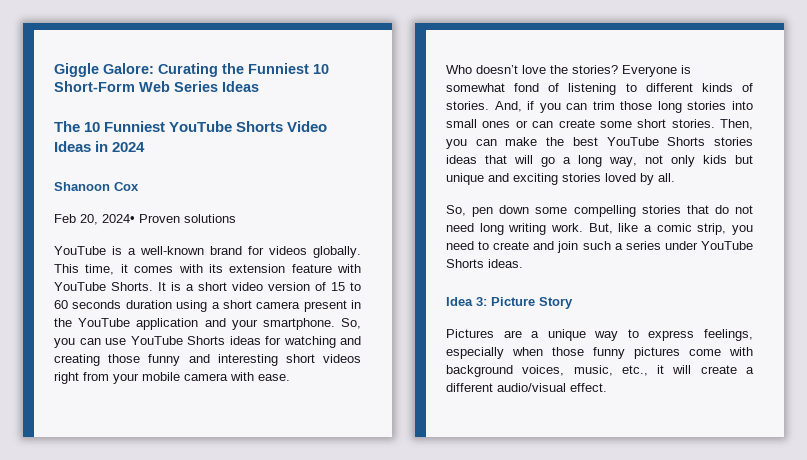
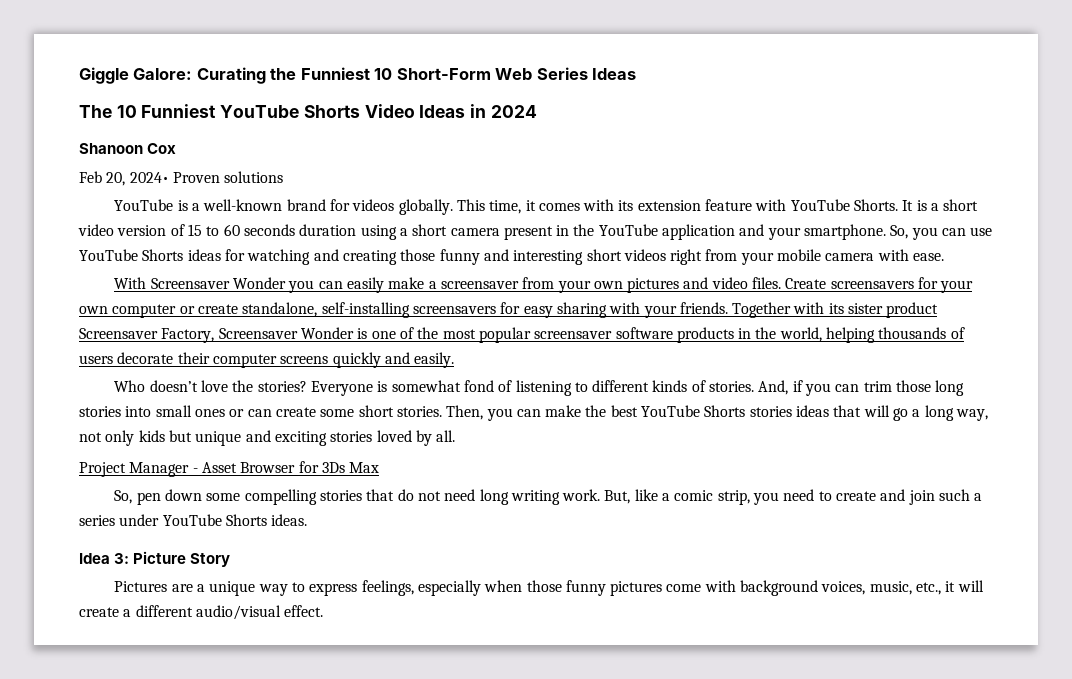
(290, 377) none -> [114,277,974,293] [79,302,939,318] [79,327,965,343] [79,352,455,368] // With Screensaver Wonder you can easily make a screensaver from your own pictures and video files. Create screensavers for your own computer or create standalone, self-installing screensavers for easy sharing with your friends. Together with its sister product Screensaver Factory, Screensaver Wonder is one of the most popular screensaver software products in the world, helping thousands of users decorate their computer screens quickly and easily.
(675, 177) none -> [79,461,380,477] // Project Manager - Asset Browser for 3Ds Max

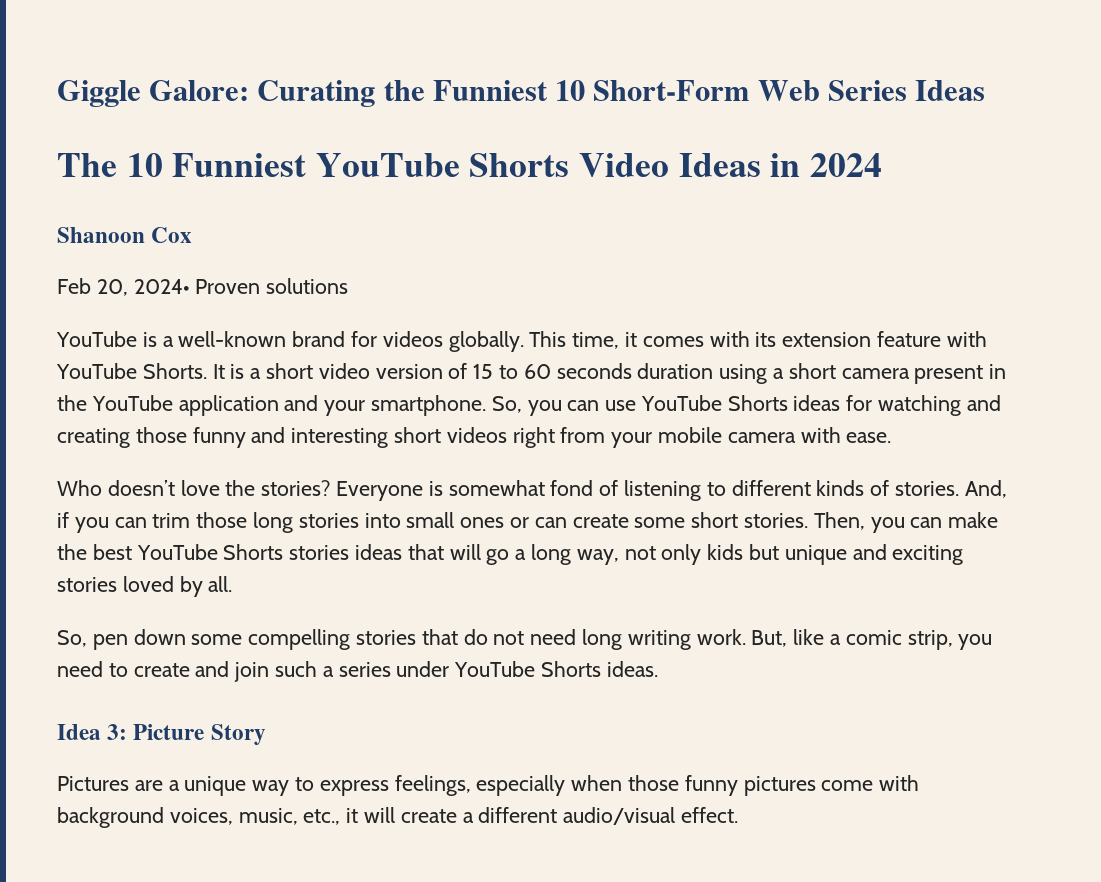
[114,277,974,293] [79,302,939,318] [79,327,965,343] [79,352,455,368] // With Screensaver Wonder you can easily make a screensaver from your own pictures and video files. Create screensavers for your own computer or create standalone, self-installing screensavers for easy sharing with your friends. Together with its sister product Screensaver Factory, Screensaver Wonder is one of the most popular screensaver software products in the world, helping thousands of users decorate their computer screens quickly and easily. -> (892, 437) none
[79,461,380,477] // Project Manager - Asset Browser for 3Ds Max -> (233, 584) none

